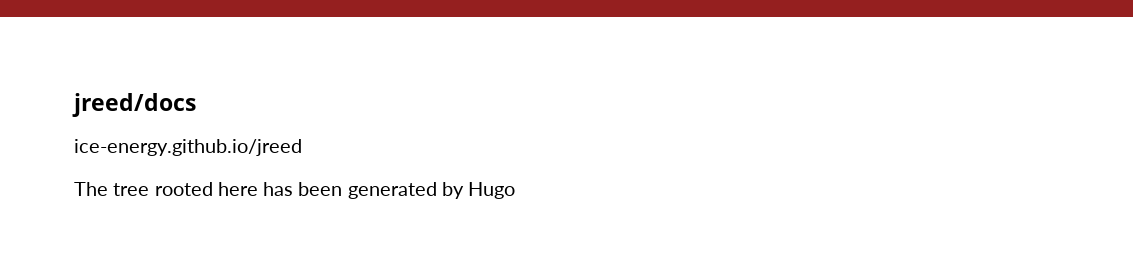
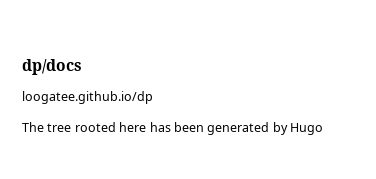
[72,93,196,117] [74,139,302,156] jreed/docs // ice-energy.github.io/jreed -> [22,59,82,75] [22,91,153,104] dp/docs // loogatee.github.io/dp

